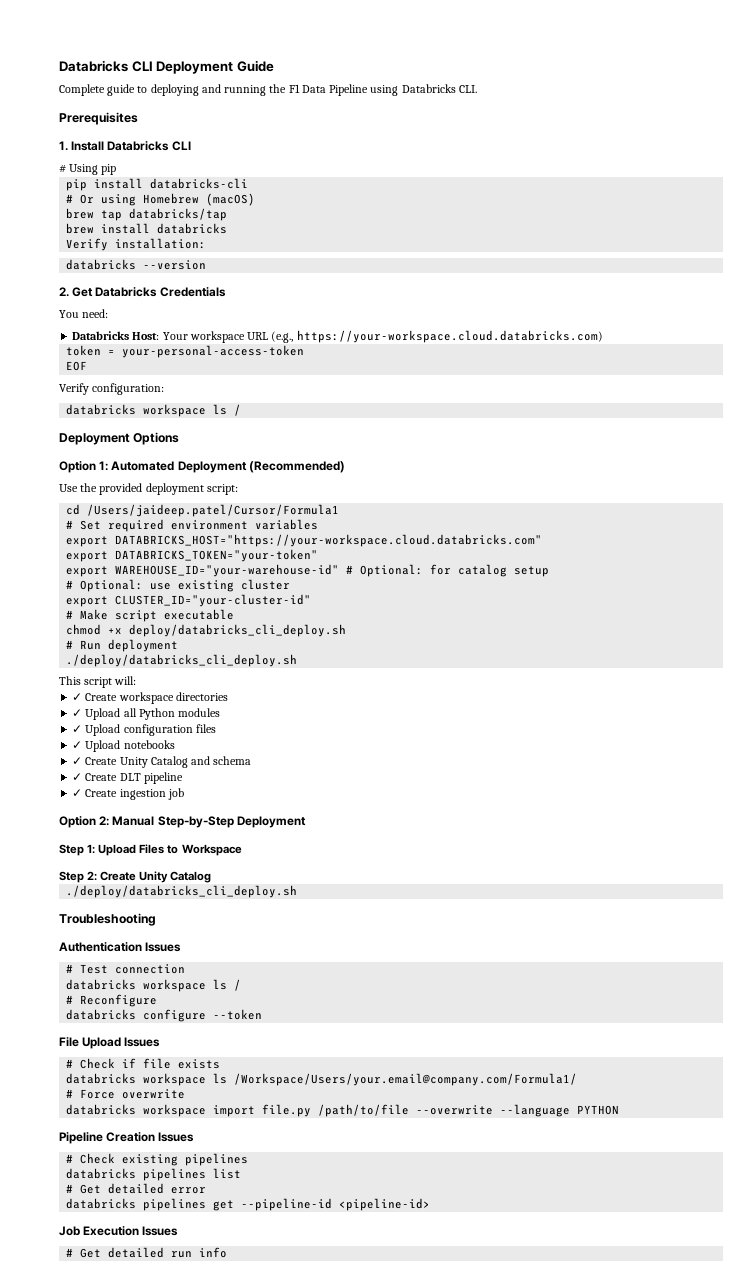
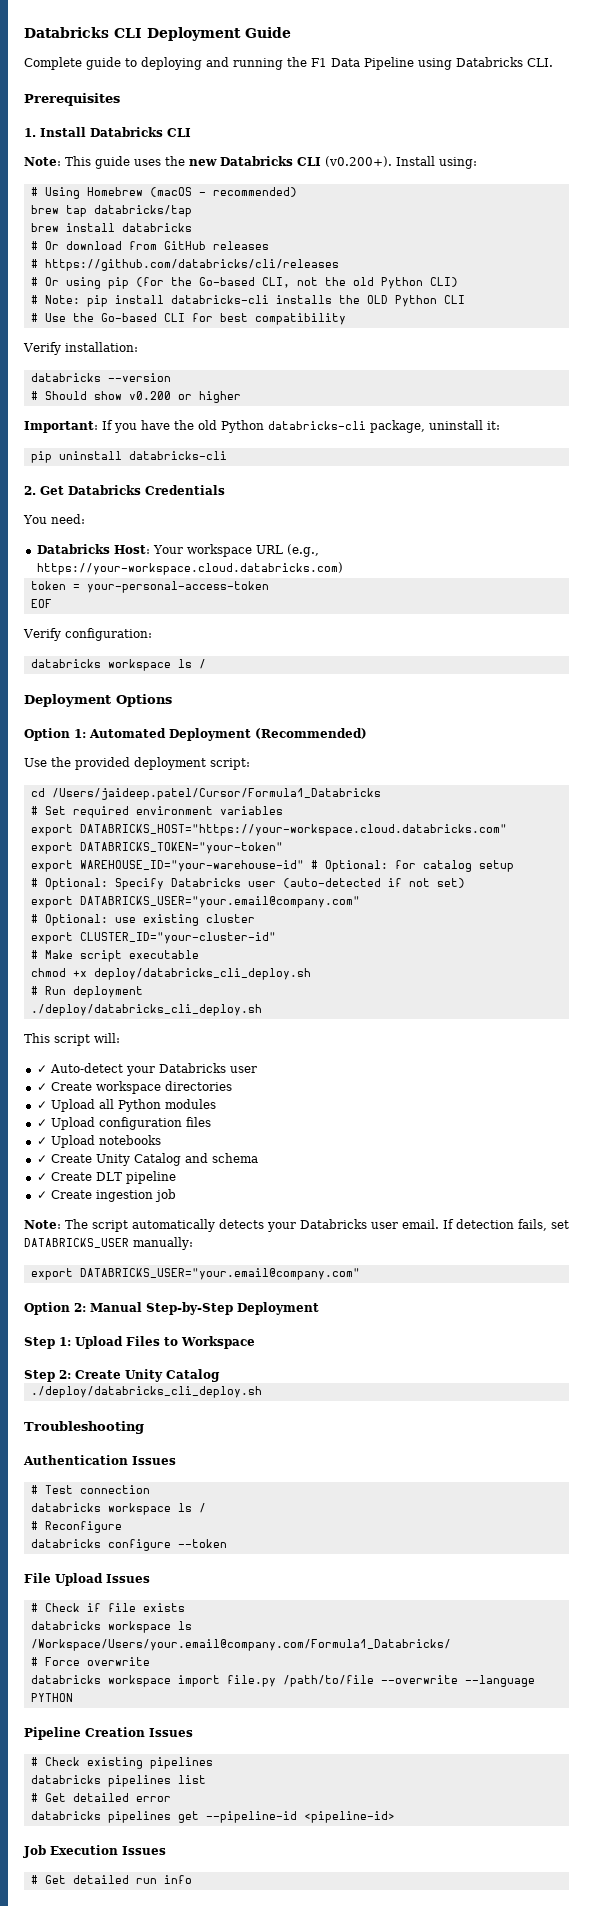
[59,164,117,175] [66,178,249,191] [66,193,256,206] # Using pip // pip install databricks-cli // # Or using Homebrew (macOS) -> [24,156,477,169] [30,187,297,199] Note: This guide uses the new Databricks CLI (v0.200+). Install using: // # Using Homebrew (macOS - recommended)
[66,238,207,251] [66,259,207,270] Verify installation: // databricks --version -> [30,241,269,250] [30,259,339,271] [30,277,458,289] [30,295,465,307] [30,313,346,325] [23,342,138,355] [30,373,171,382] [30,391,241,403] [24,420,500,433] [30,451,227,463] # Or download from GitHub releases // # https://github.com/databricks/cli/releases // # Or using pip (for the Go-based CLI, not the old Python CLI) // # Note: pip install databricks-cli installs the OLD Python CLI // # Use the Go-based CLI for best compatibility // Verify installation: // databricks --version // # Should show v0.200 or higher // Important: If you have the old Python databricks-cli package, uninstall it: // pip uninstall databricks-cli
[87,504,340,517] /Users/jaideep.patel/Cursor/Formula1 -> [51,788,381,800] /Users/jaideep.patel/Cursor/Formula1_Databricks
(550, 571) none -> [30,878,465,890] [30,896,360,908] // # Optional: Specify Databricks user (auto-detected if not set) // export DATABRICKS_USER="your.email@company.com"
(137, 680) none -> [36,1063,257,1076] // ✓ Auto-detect your Databricks user
(184, 794) none -> [24,1219,569,1232] [24,1237,193,1250] [30,1268,360,1280] // Note: The script automatically detects your Databricks user email. If detection fails, set DATABRICKS_USER manually: // export DATABRICKS_USER="your.email@company.com"
[234,1073,578,1086] /Workspace/Users/your.email@company.com/Formula1/ -> [30,1639,451,1651] /Workspace/Users/your.email@company.com/Formula1_Databricks/

